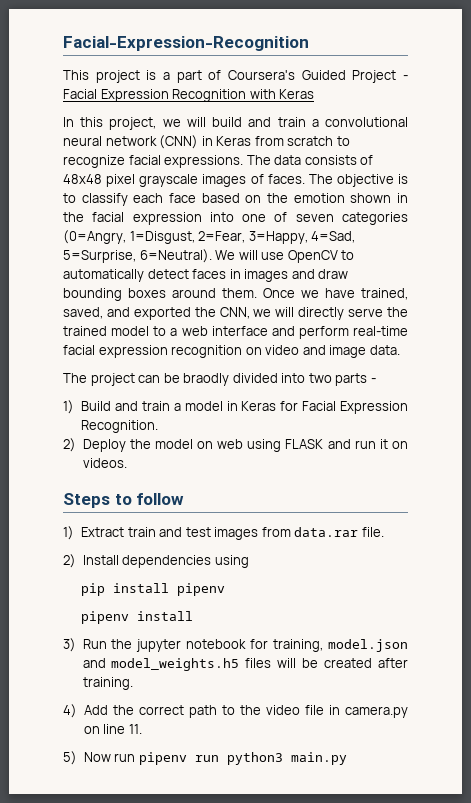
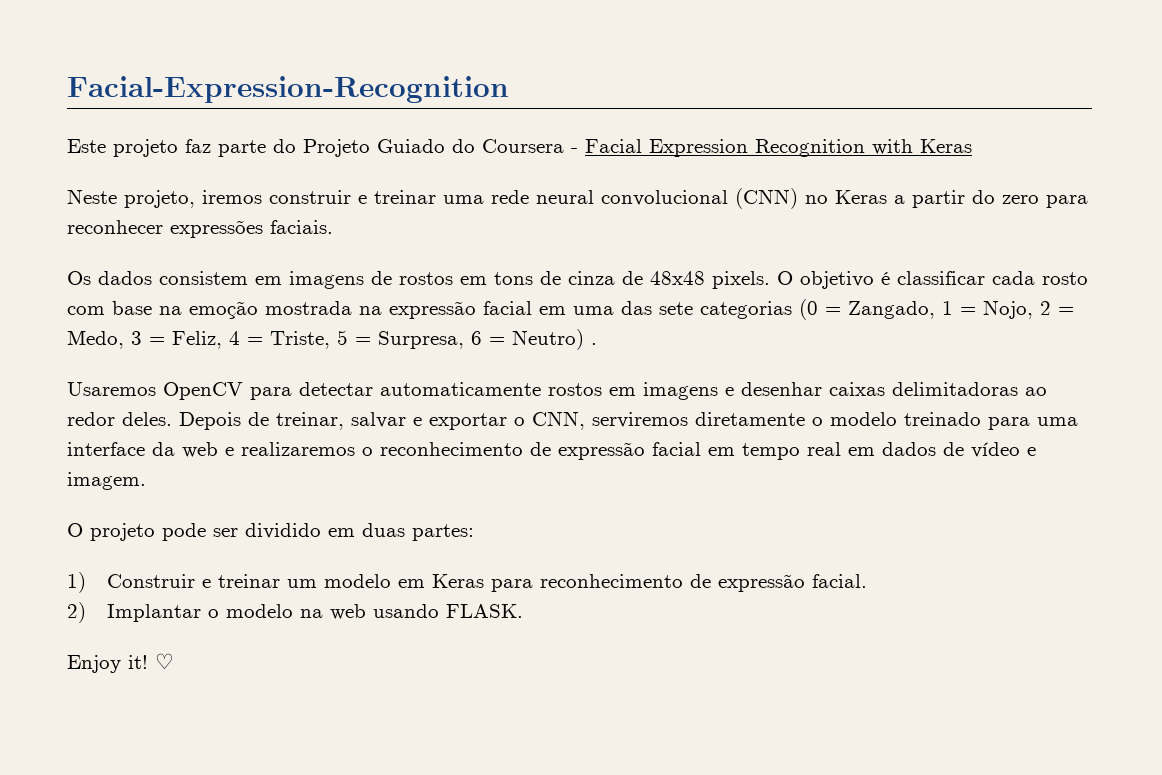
[63,70,397,83] This project is a part of Coursera's Guided Project -> [67,139,564,157] Este projeto faz parte do Projeto Guiado do Coursera
[63,117,408,130] [63,135,350,149] [63,155,374,168] [63,174,408,187] [63,193,408,206] [63,212,408,225] [63,230,356,244] [63,249,355,263] [63,269,349,282] [63,288,408,301] [63,307,408,320] [63,326,408,339] [63,345,400,358] [63,373,376,386] [63,400,408,414] [81,420,159,433] [63,438,408,452] [82,458,127,468] [63,493,185,508] [63,526,384,540] [63,554,249,568] [81,583,226,596] [81,611,194,624] [63,638,408,652] [82,658,408,671] [82,677,133,690] [63,704,408,718] [83,724,142,734] [63,751,347,765] In this project, we will build and train a convolutional neural network (CNN) in Keras from scratch to recognize facial expressions. The data consists of 48x48 pixel grayscale images of faces. The objective is to classify each face based on the emotion shown in the facial expression into one of seven categories (0=Angry, 1=Disgust, 2=Fear, 3=Happy, 4=Sad, 5=Surprise, 6=Neutral). We will use OpenCV to automatically detect faces in images and draw bounding boxes around them. Once we have trained, saved, and exported the CNN, we will directly serve the trained model to a web interface and perform real-time facial expression recognition on video and image data. // The project can be braodly divided into two parts - // 1) Build and train a model in Keras for Facial Expression Recognition. // 2) Deploy the model on web using FLASK and run it on videos. // Steps to follow // 1) Extract train and test images from data.rar file. // 2) Install dependencies using // pip install pipenv // pipenv install // 3) Run the jupyter notebook for training, model.json and model_weights.h5 files will be created after training. // 4) Add the correct path to the video file in camera.py on line 11. // 5) Now run pipenv run python3 main.py -> [67,188,1088,209] [67,220,333,238] [67,271,1088,289] [67,299,1074,320] [67,329,597,350] [67,382,1047,400] [67,411,1078,430] [67,442,1036,460] [67,472,146,490] [67,523,474,541] [67,572,868,593] [67,602,524,623] [67,653,174,673] Neste projeto, iremos construir e treinar uma rede neural convolucional (CNN) no Keras a partir do zero para reconhecer expressões faciais. // Os dados consistem em imagens de rostos em tons de cinza de 48x48 pixels. O objetivo é classificar cada rosto com base na emoção mostrada na expressão facial em uma das sete categorias (0 = Zangado, 1 = Nojo, 2 = Medo, 3 = Feliz, 4 = Triste, 5 = Surpresa, 6 = Neutro) . // Usaremos OpenCV para detectar automaticamente rostos em imagens e desenhar caixas delimitadoras ao redor deles. Depois de treinar, salvar e exportar o CNN, serviremos diretamente o modelo treinado para uma interface da web e realizaremos o reconhecimento de expressão facial em tempo real em dados de vídeo e imagem. // O projeto pode ser dividido em duas partes: // 1) Construir e treinar um modelo em Keras para reconhecimento de expressão facial. // 2) Implantar o modelo na web usando FLASK. // Enjoy it! ♡

